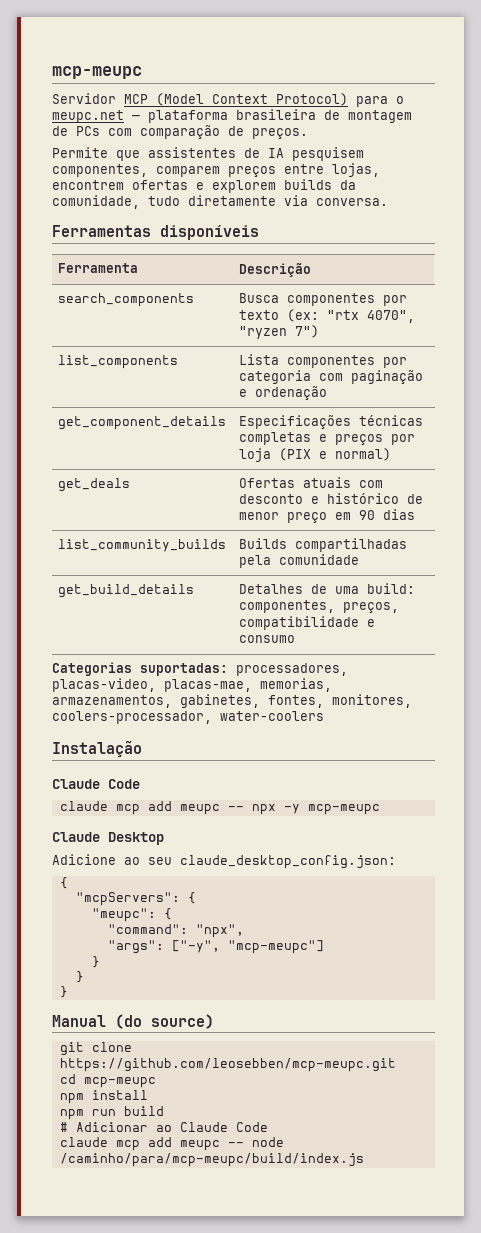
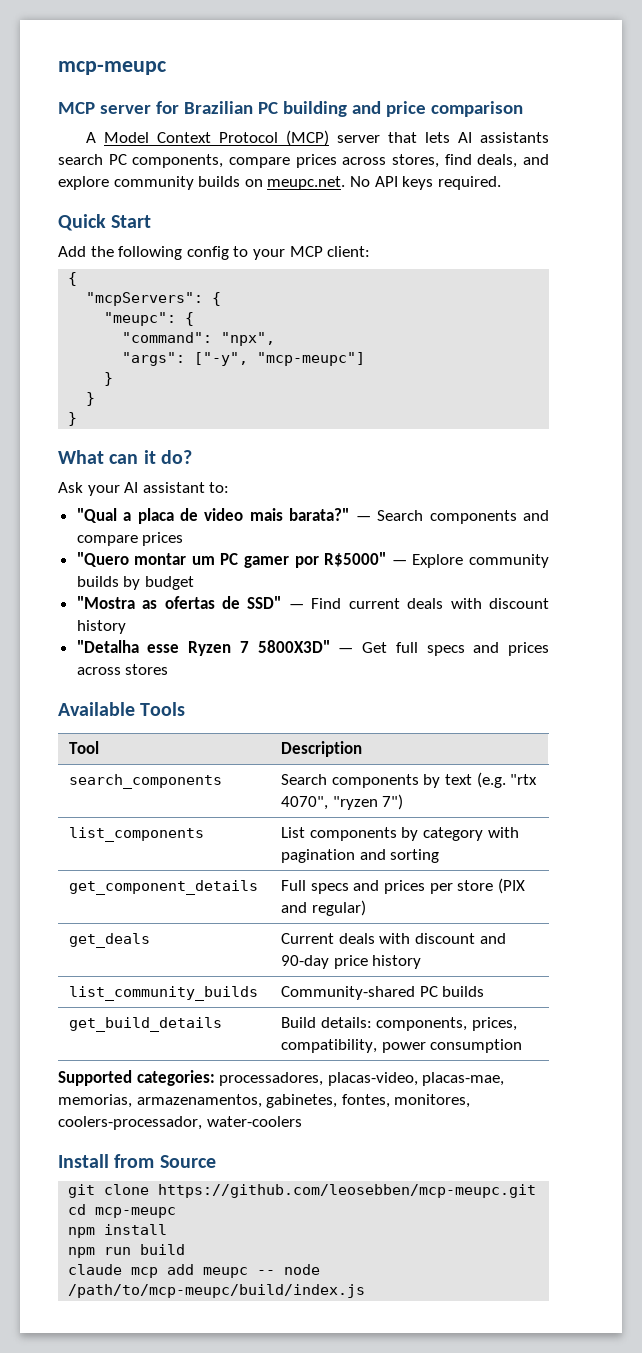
[52,66,142,79] [52,93,404,107] [52,109,412,123] [52,125,308,139] [52,147,364,161] [52,163,380,177] [52,179,356,193] [52,195,388,209] [52,225,259,240] [58,263,139,273] [239,262,312,277] [58,293,195,307] [239,293,408,306] [239,309,416,323] [239,325,320,339] [58,355,179,369] [239,354,408,368] [239,370,424,384] [239,386,328,400] [58,416,227,430] [239,415,424,429] [239,432,416,445] [239,448,392,462] [58,478,131,492] [239,477,384,488] [239,493,424,504] [239,509,416,523] [58,539,227,552] [239,538,408,552] [239,554,360,568] [58,584,195,598] [239,583,416,594] [239,600,400,613] [239,616,376,630] [239,635,296,643] [52,662,348,676] [52,678,332,692] [52,694,412,708] [52,711,324,724] [52,740,142,758] [52,779,140,789] [59,801,380,815] [52,832,164,845] [52,854,396,869] mcp-meupc // Servidor MCP (Model Context Protocol) para o meupc.net — plataforma brasileira de montagem de PCs com comparação de preços. // Permite que assistentes de IA pesquisem componentes, comparem preços entre lojas, encontrem ofertas e explorem builds da comunidade, tudo diretamente via conversa. // Ferramentas disponíveis // Ferramenta | Descrição // search_components | Busca componentes por texto (ex: "rtx 4070", "ryzen 7") // list_components | Lista componentes por categoria com paginação e ordenação // get_component_details | Especificações técnicas completas e preços por loja (PIX e normal) // get_deals | Ofertas atuais com desconto e histórico de menor preço em 90 dias // list_community_builds | Builds compartilhadas pela comunidade // get_build_details | Detalhes de uma build: componentes, preços, compatibilidade e consumo // Categorias suportadas: processadores, placas-video, placas-mae, memorias, armazenamentos, gabinetes, fontes, monitores, coolers-processador, water-coolers // Instalação // Claude Code // claude mcp add meupc -- npx -y mcp-meupc // Claude Desktop // Adicione ao seu claude_desktop_config.json: -> [58,61,166,75] [58,101,523,117] [86,130,550,146] [58,154,549,168] [58,176,501,190] [58,214,152,231] [58,246,371,260] mcp-meupc // MCP server for Brazilian PC building and price comparison // A Model Context Protocol (MCP) server that lets AI assistants search PC components, compare prices across stores, find deals, and explore community builds on meupc.net. No API keys required. // Quick Start // Add the following config to your MCP client:
[52,1014,214,1029] Manual (do source) -> [58,450,193,464] [58,482,230,496] [76,508,549,524] [76,532,184,546] [76,552,550,568] [76,576,194,590] [76,596,549,609] [76,620,126,634] [76,640,550,656] [76,664,169,675] [58,702,186,716] [69,741,100,754] [281,741,363,757] [69,774,223,789] [281,772,538,788] [281,794,404,810] [69,827,205,842] [281,827,519,841] [281,849,440,863] [69,880,259,895] [281,878,525,894] [281,900,366,916] [69,933,151,948] [281,933,506,944] [281,955,422,969] [69,986,259,1001] [281,986,485,1000] [69,1017,223,1032] [281,1017,517,1031] [281,1039,523,1053] [58,1070,505,1086] [58,1094,471,1108] [58,1116,302,1130] [58,1154,216,1168] What can it do? // Ask your AI assistant to: // "Qual a placa de video mais barata?" — Search components and compare prices // "Quero montar um PC gamer por R$5000" — Explore community builds by budget // "Mostra as ofertas de SSD" — Find current deals with discount history // "Detalha esse Ryzen 7 5800X3D" — Get full specs and prices across stores // Available Tools // Tool | Description // search_components | Search components by text (e.g. "rtx 4070", "ryzen 7") // list_components | List components by category with pagination and sorting // get_component_details | Full specs and prices per store (PIX and regular) // get_deals | Current deals with discount and 90-day price history // list_community_builds | Community-shared PC builds // get_build_details | Build details: components, prices, compatibility, power consumption // Supported categories: processadores, placas-video, placas-mae, memorias, armazenamentos, gabinetes, fontes, monitores, coolers-processador, water-coolers // Install from Source
[59,1122,268,1132] // # Adicionar ao Claude Code -> (186, 1249) none
[59,1153,364,1167] /caminho/para/mcp-meupc/build/index.js -> [68,1284,366,1298] /path/to/mcp-meupc/build/index.js

